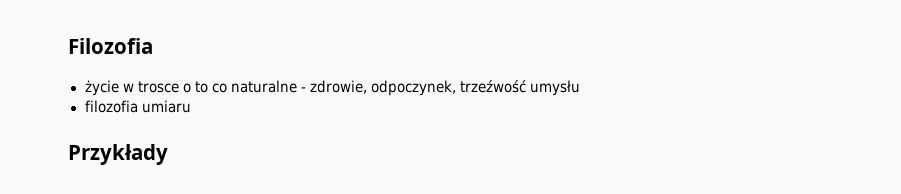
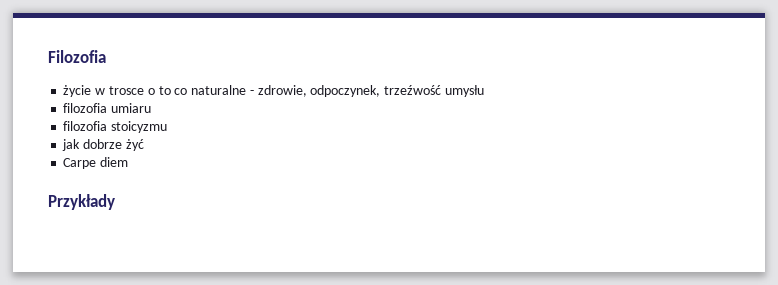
(191, 106) none -> [63,121,168,133] [62,139,144,151] [63,157,129,169] // filozofia stoicyzmu // jak dobrze żyć // Carpe diem

